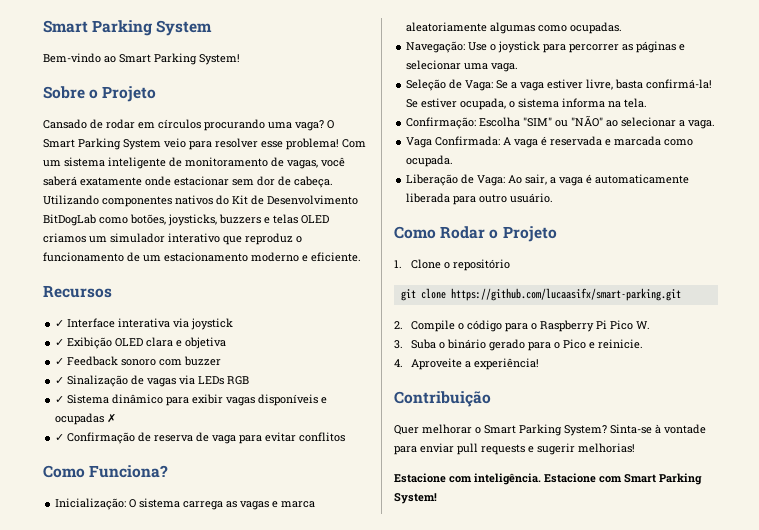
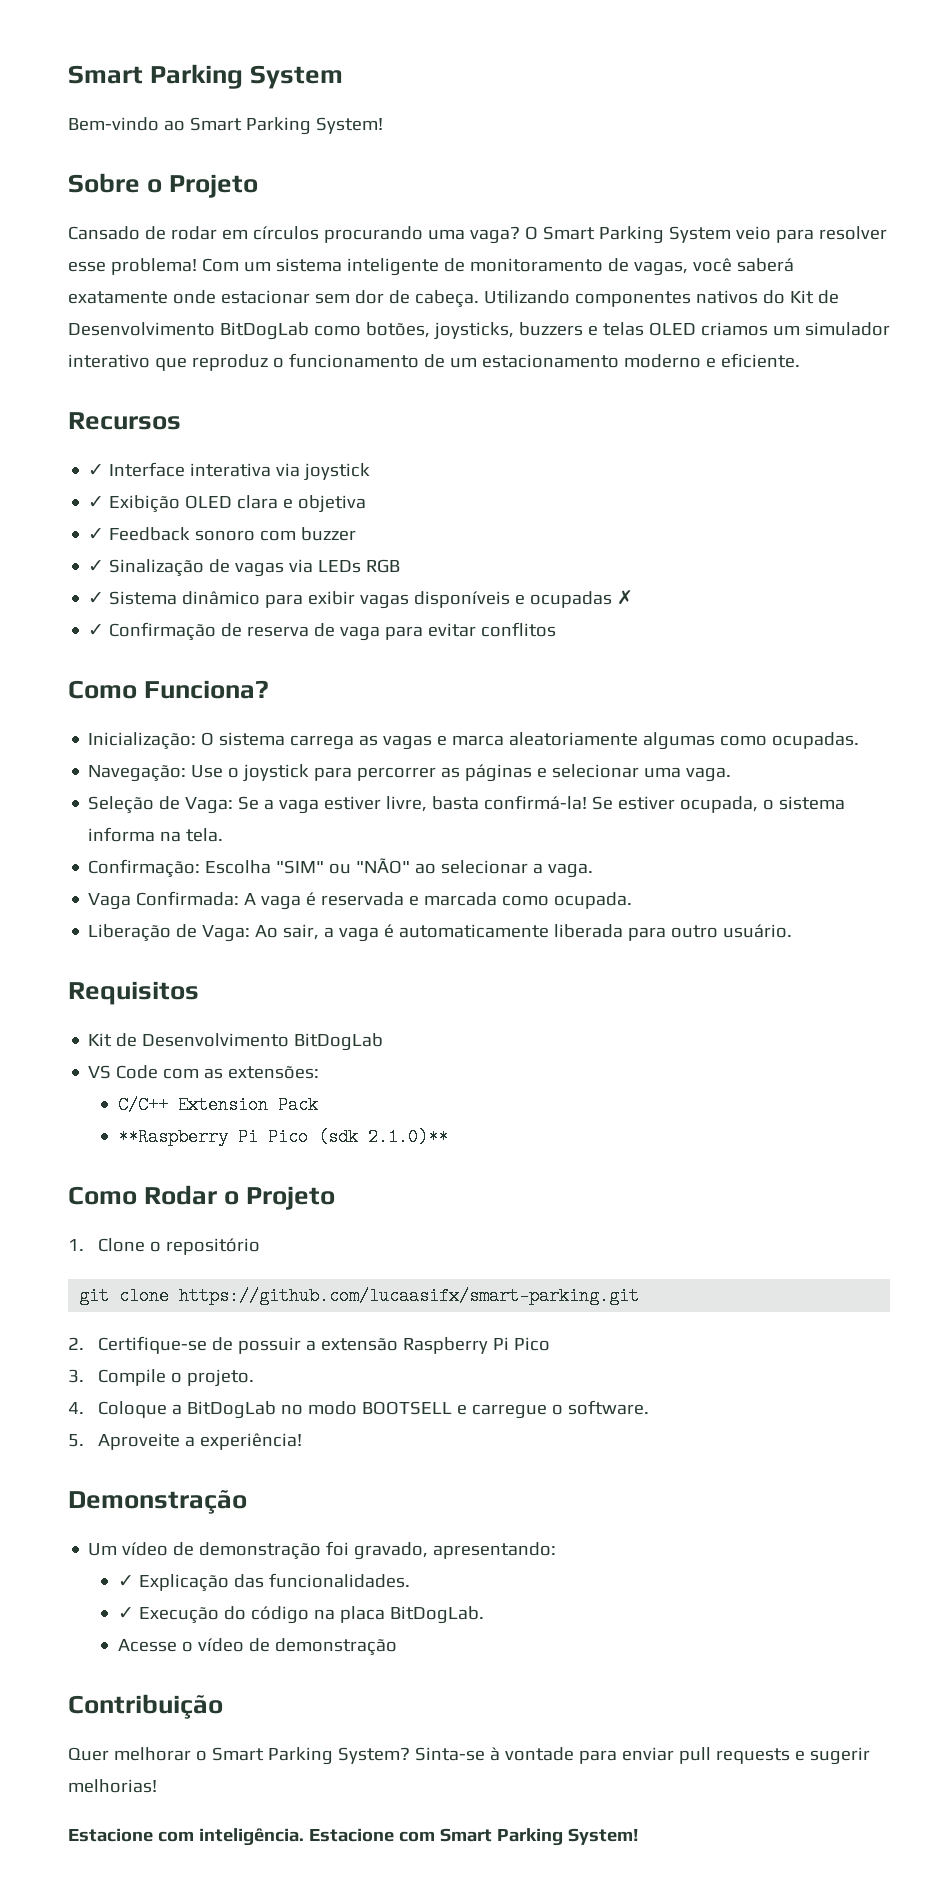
(554, 198) none -> [68,981,199,1005] [88,1033,384,1051] [88,1065,320,1079] [118,1096,319,1114] [118,1128,449,1146] // Requisitos // Kit de Desenvolvimento BitDogLab // VS Code com as extensões: // C/C++ Extension Pack // **Raspberry Pi Pico (sdk 2.1.0)**
[411,320,538,332] Compile o código para o -> [97,1336,398,1354] Certifique-se de possuir a extensão
[636,321,651,329] W. -> (550, 1344) none
[411,339,644,351] [394,358,540,370] Suba o binário gerado para o Pico e reinicie. // 4. Aproveite a experiência! -> [97,1369,254,1387] [68,1400,649,1419] [68,1433,302,1450] [68,1490,247,1514] [88,1541,557,1560] [118,1573,411,1592] [118,1606,485,1624] [118,1638,398,1656] Compile o projeto. // 4. Coloque a BitDogLab no modo BOOTSELL e carregue o software. // 5. Aproveite a experiência! // Demonstração // Um vídeo de demonstração foi gravado, apresentando: // ✓ Explicação das funcionalidades. // ✓ Execução do código na placa BitDogLab. // Acesse o vídeo de demonstração

